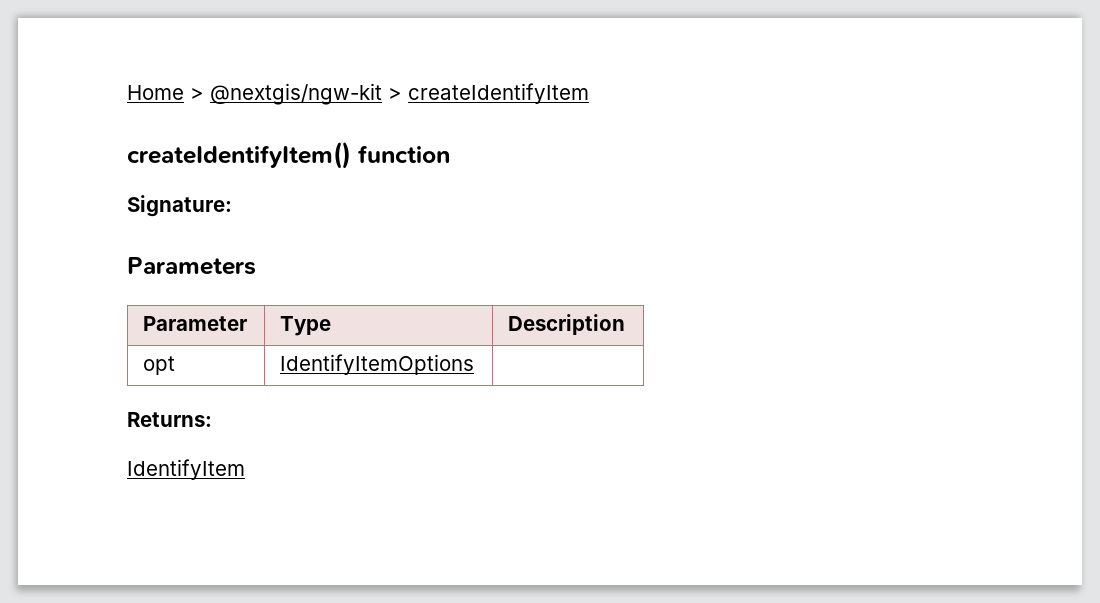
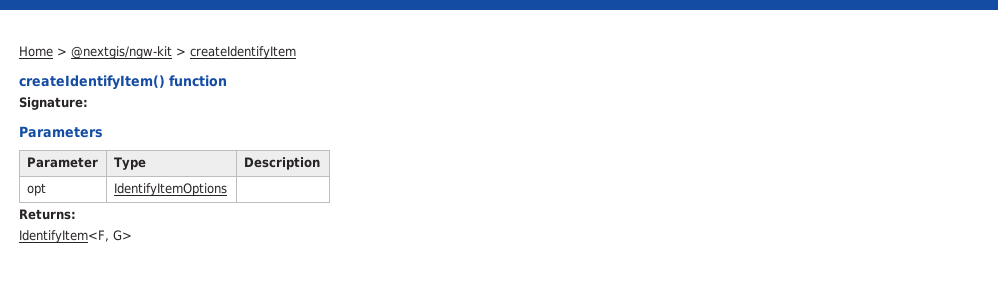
[127,459,245,480] IdentifyItem -> [19,230,132,243] IdentifyItem<F, G>

